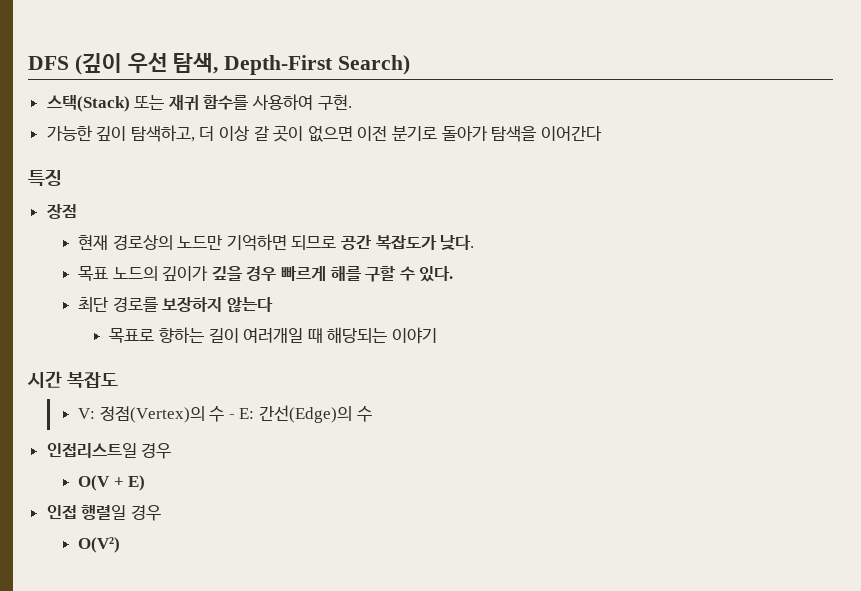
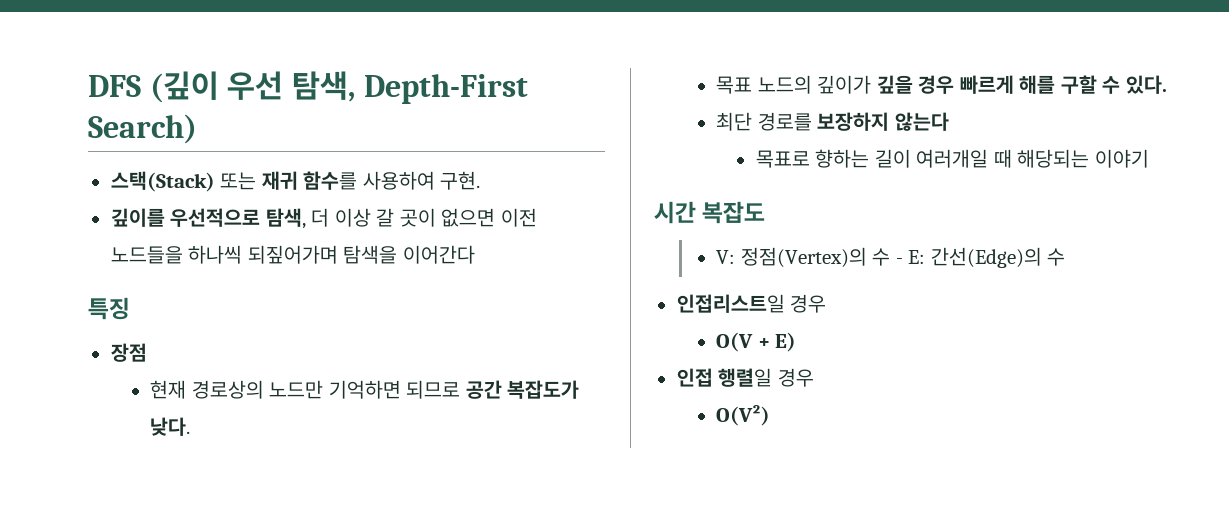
[46,125,195,142] 가능한 깊이 탐색하고, -> [110,208,306,229] 깊이를 우선적으로 탐색,
[392,126,488,141] 분기로 돌아가 -> [110,245,338,264] 노드들을 하나씩 되짚어가며

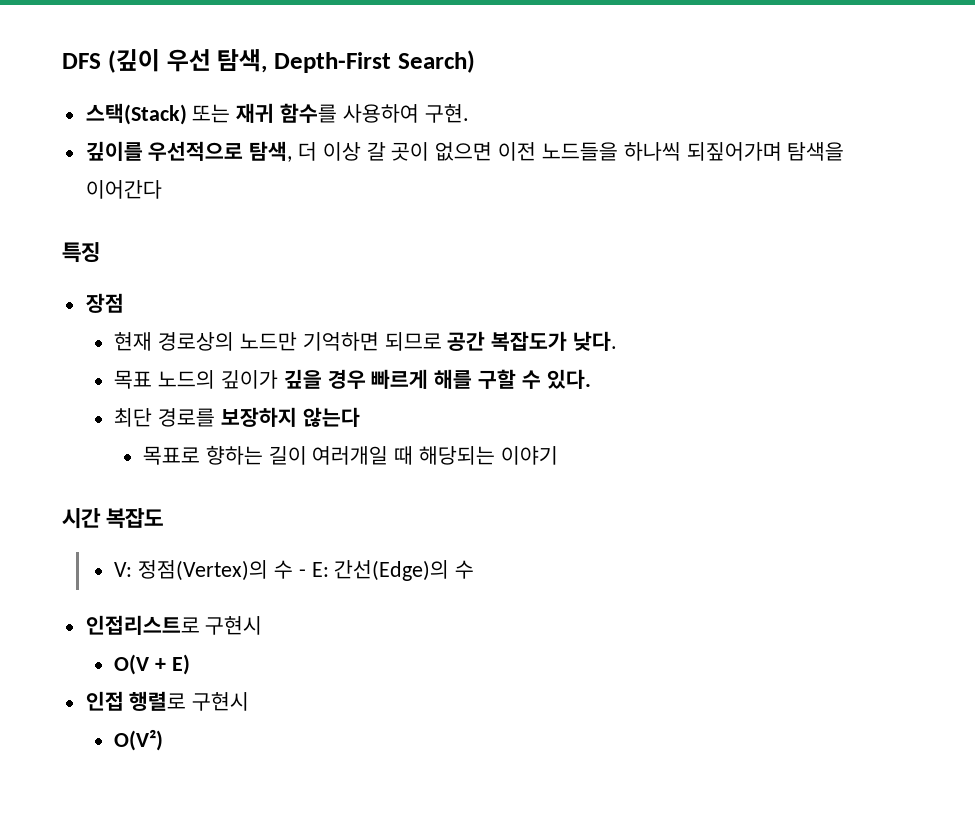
[676,294,827,313] 인접리스트일 경우 -> [85,615,263,635] 인접리스트로 구현시
[718,368,814,387] 행렬일 경우 -> [129,691,250,711] 행렬로 구현시

